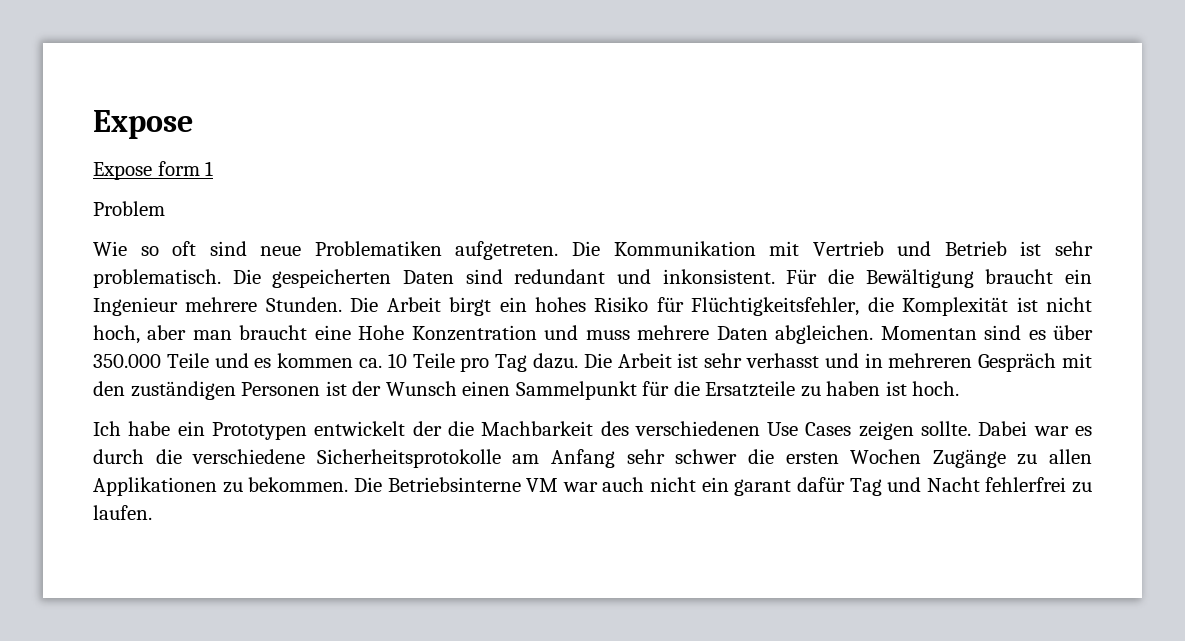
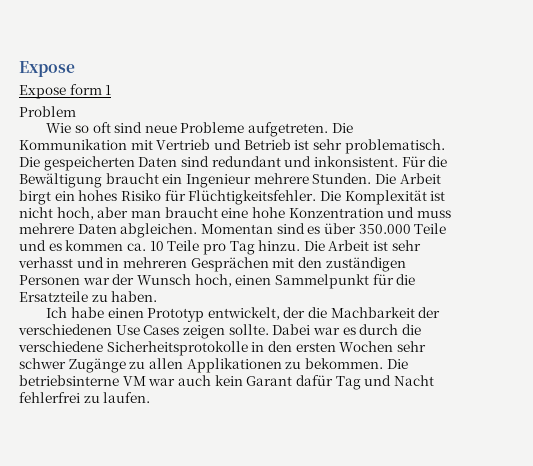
[314,241,442,256] Problematiken -> [180,122,245,133] Probleme
[691,297,894,316] Flüchtigkeitsfehler, die -> [188,190,341,205] Flüchtigkeitsfehler. Die
[358,325,405,340] Hohe -> [251,207,285,218] hohe
[533,353,579,369] dazu. -> [258,240,301,251] hinzu.
[978,353,1057,372] Gespräch -> [190,257,269,272] Gesprächen
[325,381,347,396] ist -> [82,277,110,285] war
(457, 388) none -> [194,274,232,287] hoch,
[826,381,960,396] haben ist hoch. -> [111,291,158,302] haben.
[177,421,406,440] ein Prototypen entwickelt -> [107,307,280,322] einen Prototyp entwickelt,
[600,421,629,436] des -> [418,307,441,318] der
[512,449,922,468] am Anfang sehr schwer die ersten Wochen -> [251,341,426,352] [19,358,66,369] in den ersten Wochen sehr schwer
[387,477,521,492] Betriebsinterne -> [19,375,119,386] betriebsinterne
[650,477,792,496] nicht ein garant -> [214,375,293,386] kein Garant

